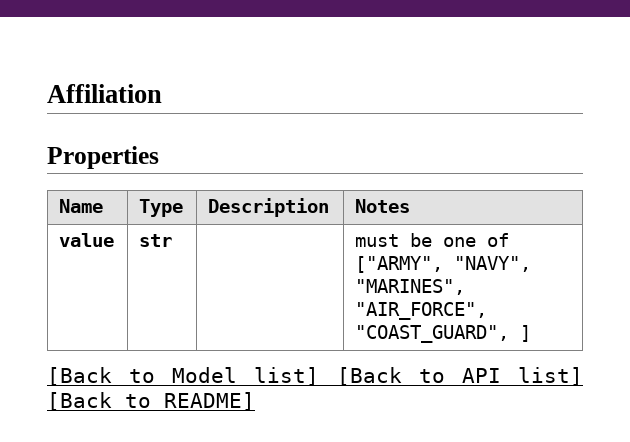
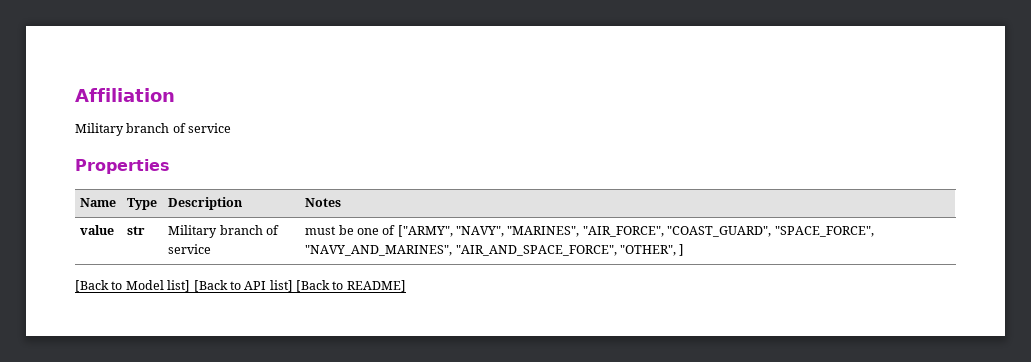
(162, 93) none -> [75,123,232,136] // Military branch of service
(173, 240) none -> [168,225,279,238] [168,244,212,254] Military branch of service
(510, 334) none -> [774,226,874,237] [305,245,676,256] "SPACE_FORCE", "NAVY_AND_MARINES", "AIR_AND_SPACE_FORCE", "OTHER",

